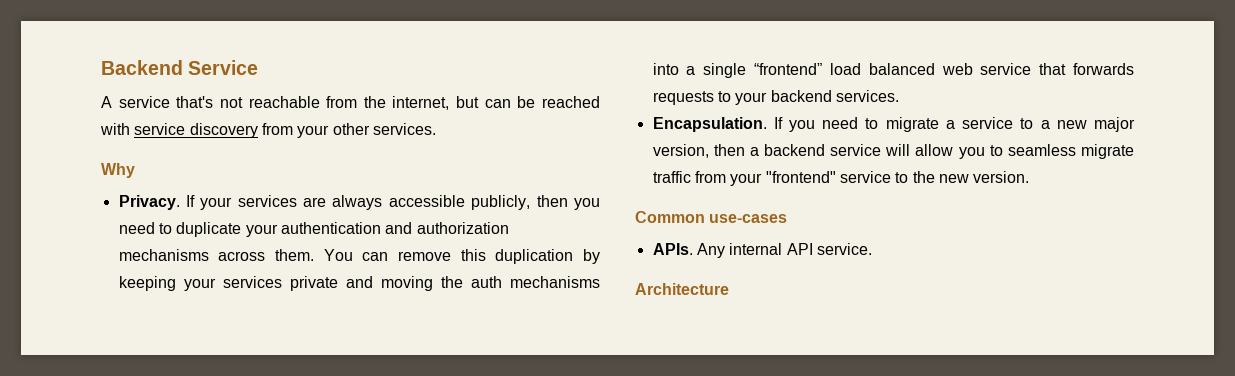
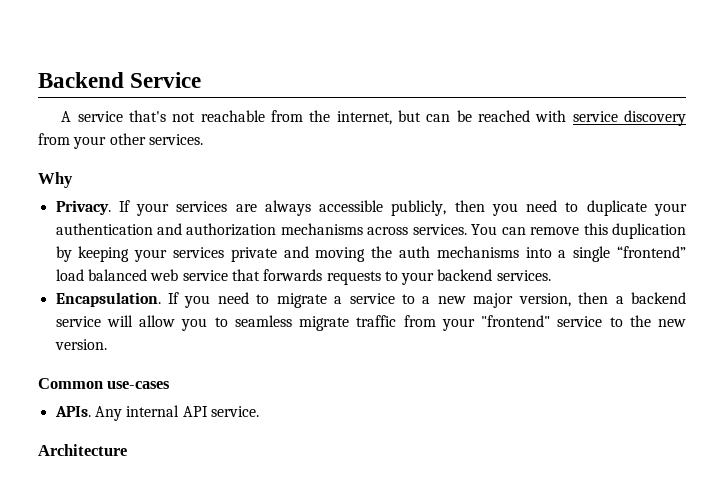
[274,249,314,261] them. -> [412,224,467,235] services.

